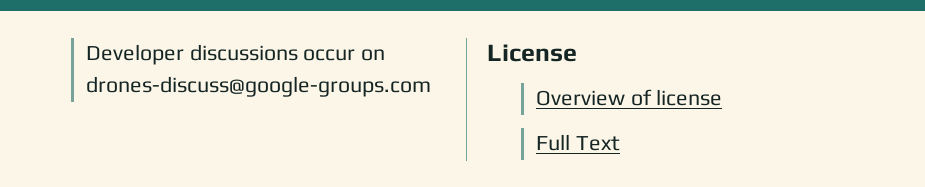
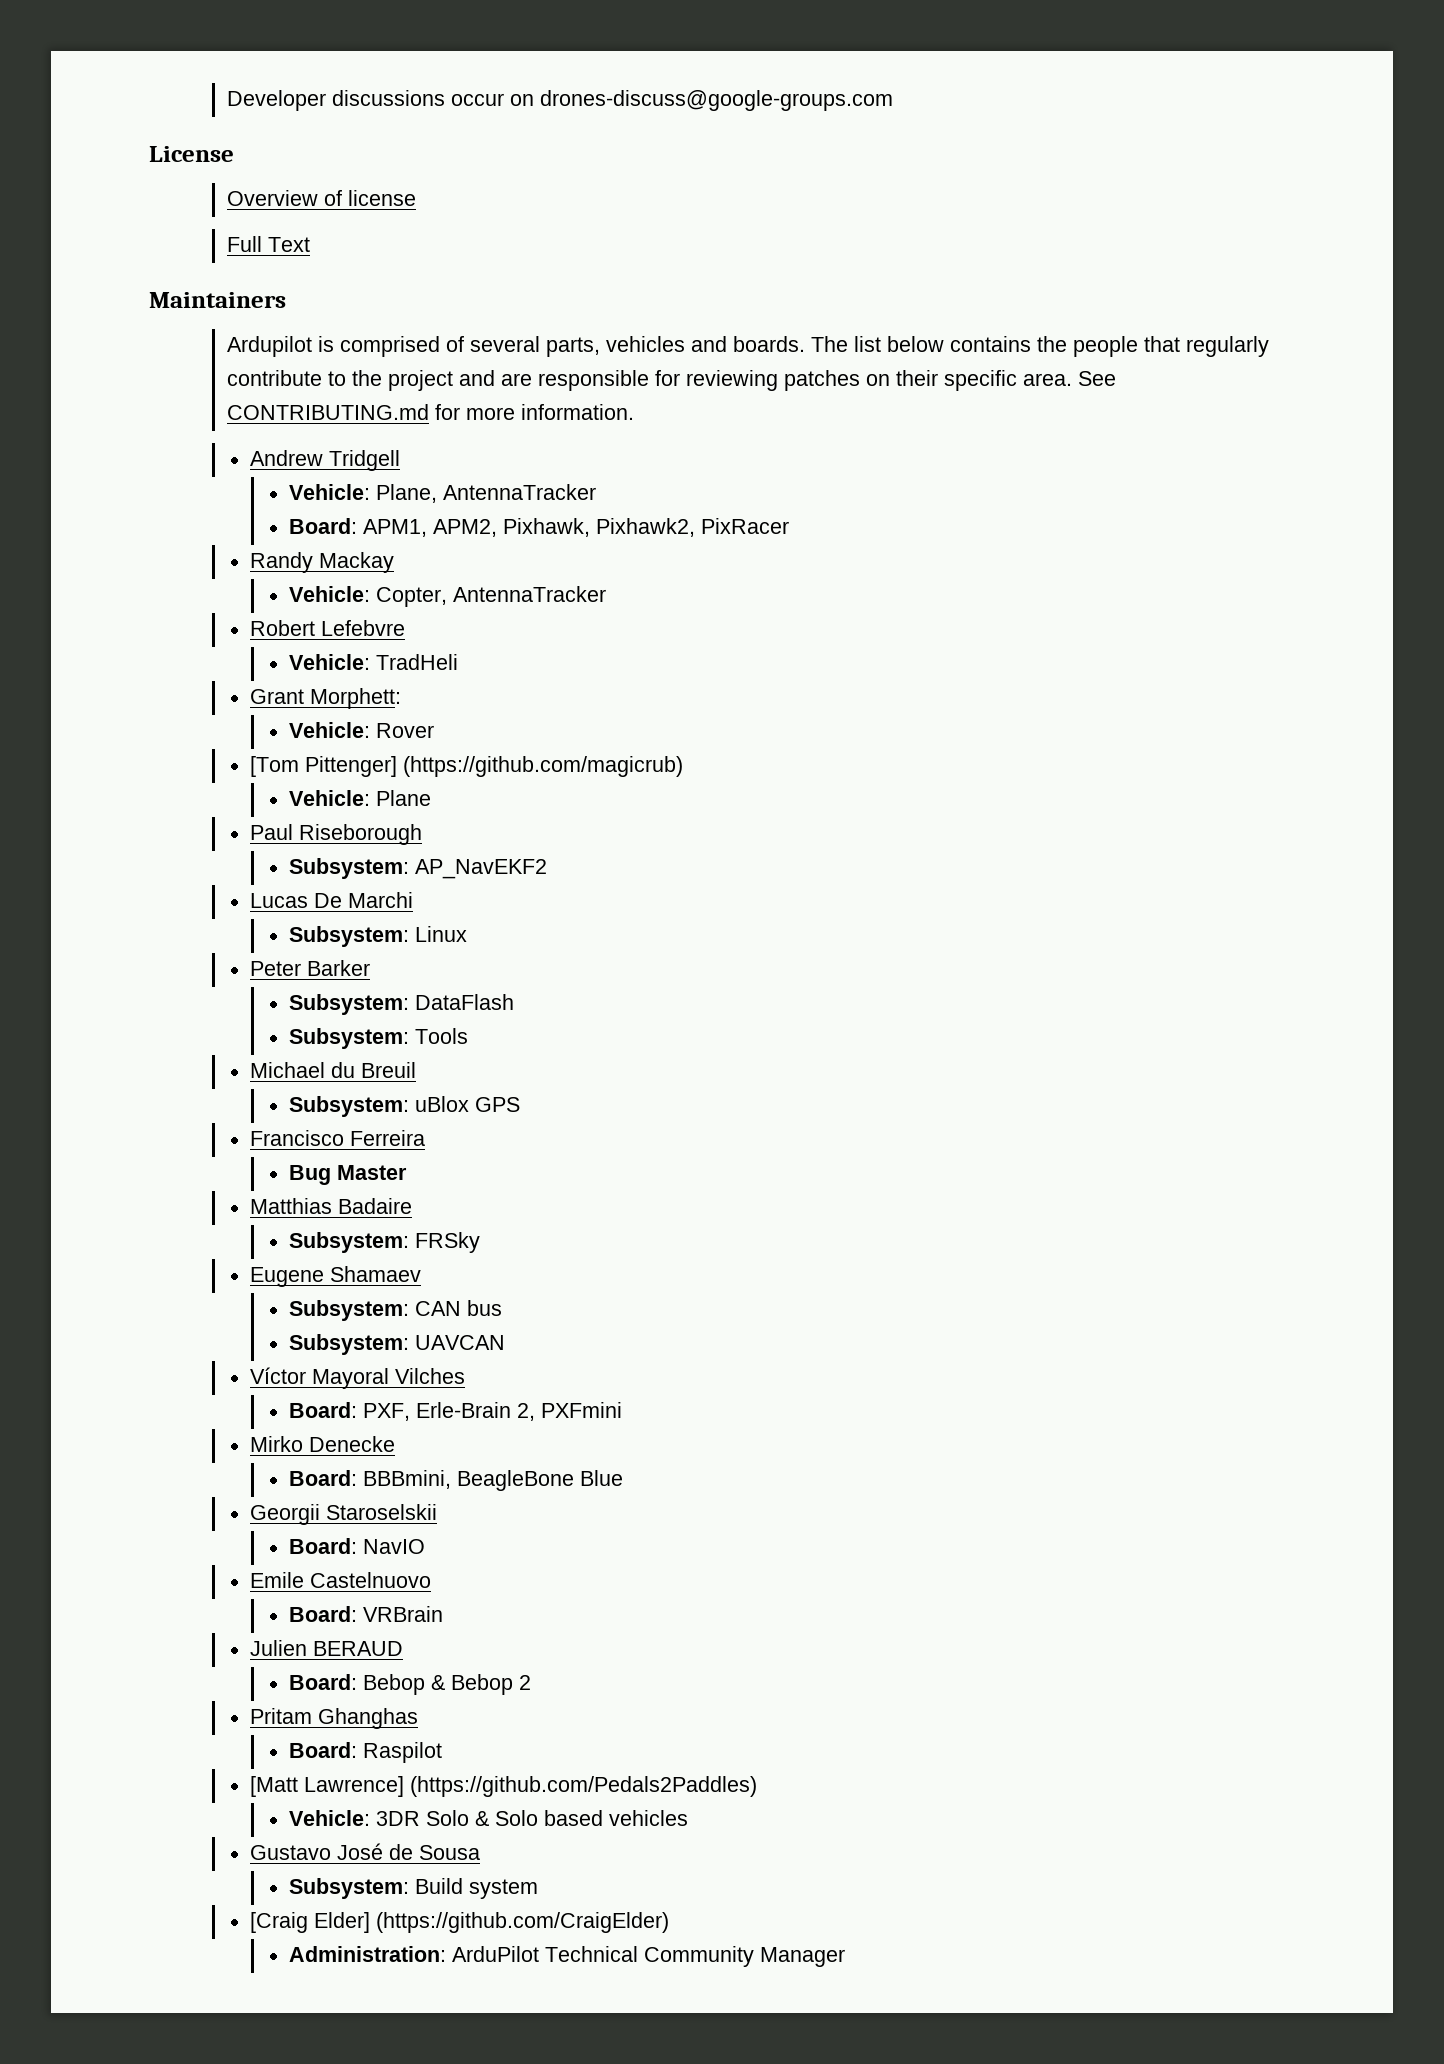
(620, 143) none -> [149,292,286,308] [226,336,1269,357] [226,370,1116,391] [226,404,634,420] [250,450,401,471] [289,484,597,503] [289,518,790,537] [250,552,395,573] [289,586,607,607] [250,620,406,636] [289,654,459,670] [250,688,402,709] [289,722,435,738] [250,756,684,777] [289,790,432,806] [250,824,423,845] [289,858,548,879] [250,892,414,908] [289,926,468,947] [250,960,371,976] [289,994,515,1015] [289,1028,469,1049] [250,1062,417,1078] [289,1096,521,1117] [250,1130,426,1146] [289,1165,408,1185] [250,1198,413,1214] [289,1232,481,1253] [250,1266,422,1287] [289,1300,503,1321] [289,1334,506,1355] [250,1367,466,1389] [289,1402,623,1421] [250,1436,396,1452] [289,1470,624,1491] [250,1504,438,1525] [289,1538,426,1554] [250,1572,432,1588] [289,1606,444,1622] [250,1640,404,1656] [289,1674,532,1695] [250,1708,419,1729] [289,1742,443,1763] [250,1776,758,1797] [289,1810,689,1826] [250,1843,481,1860] [289,1878,539,1899] [250,1912,670,1933] [289,1946,846,1967] // Maintainers // Ardupilot is comprised of several parts, vehicles and boards. The list below contains the people that regularly contribute to the project and are responsible for reviewing patches on their specific area. See CONTRIBUTING.md for more information. // Andrew Tridgell // Vehicle: Plane, AntennaTracker // Board: APM1, APM2, Pixhawk, Pixhawk2, PixRacer // Randy Mackay // Vehicle: Copter, AntennaTracker // Robert Lefebvre // Vehicle: TradHeli // Grant Morphett: // Vehicle: Rover // [Tom Pittenger] (https://github.com/magicrub) // Vehicle: Plane // Paul Riseborough // Subsystem: AP_NavEKF2 // Lucas De Marchi // Subsystem: Linux // Peter Barker // Subsystem: DataFlash // Subsystem: Tools // Michael du Breuil // Subsystem: uBlox GPS // Francisco Ferreira // Bug Master // Matthias Badaire // Subsystem: FRSky // Eugene Shamaev // Subsystem: CAN bus // Subsystem: UAVCAN // Víctor Mayoral Vilches // Board: PXF, Erle-Brain 2, PXFmini // Mirko Denecke // Board: BBBmini, BeagleBone Blue // Georgii Staroselskii // Board: NavIO // Emile Castelnuovo // Board: VRBrain // Julien BERAUD // Board: Bebop & Bebop 2 // Pritam Ghanghas // Board: Raspilot // [Matt Lawrence] (https://github.com/Pedals2Paddles) // Vehicle: 3DR Solo & Solo based vehicles // Gustavo José de Sousa // Subsystem: Build system // [Craig Elder] (https://github.com/CraigElder) // Administration: ArduPilot Technical Community Manager

